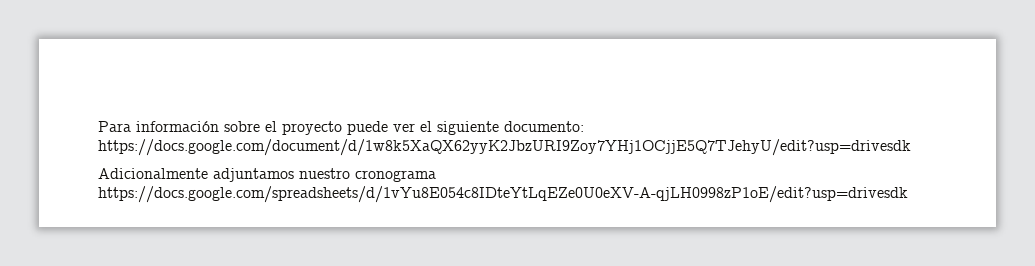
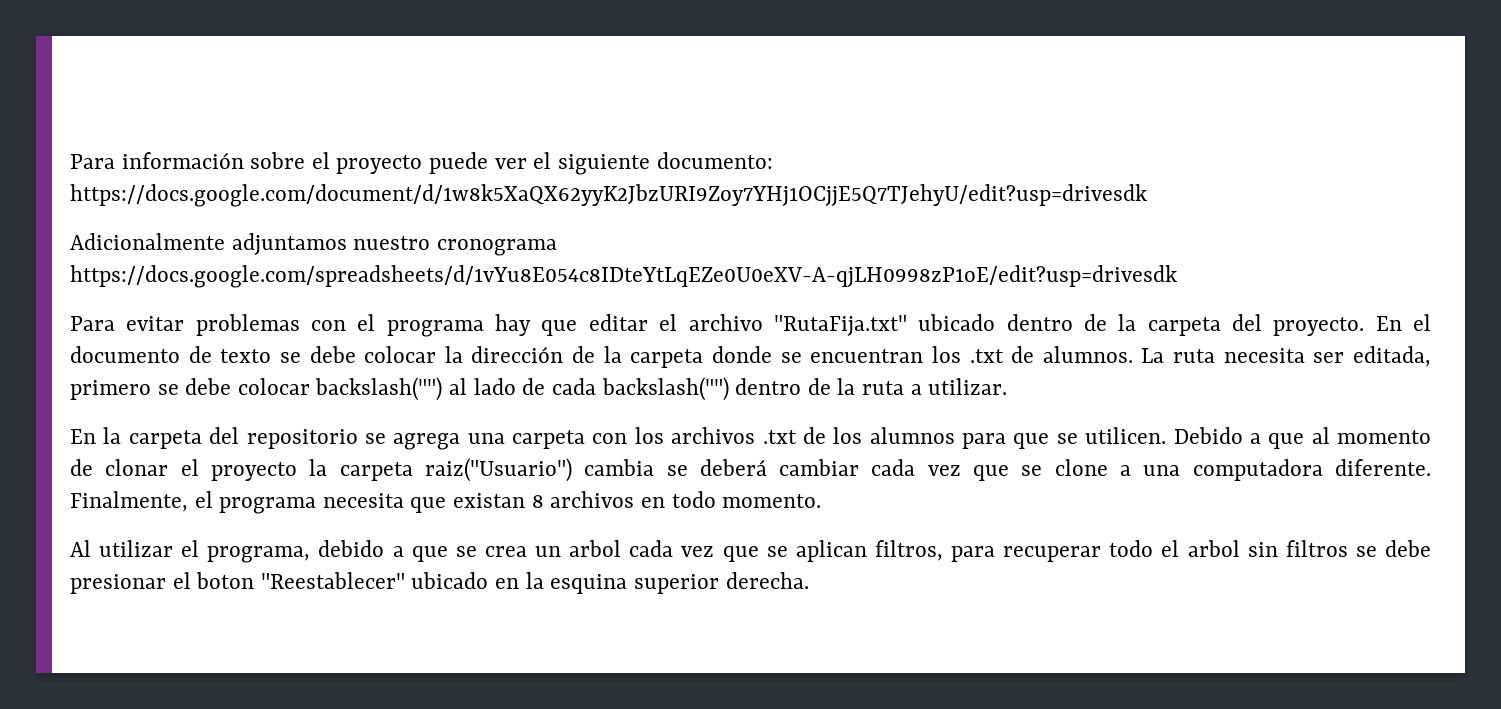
(908, 194) none -> [70,314,1431,337] [70,346,1432,368] [70,377,1008,401] [70,427,1431,450] [70,458,1431,482] [70,491,822,514] [70,540,1431,563] [70,572,809,594] // Para evitar problemas con el programa hay que editar el archivo "RutaFija.txt" ubicado dentro de la carpeta del proyecto. En el documento de texto se debe colocar la dirección de la carpeta donde se encuentran los .txt de alumnos. La ruta necesita ser editada, primero se debe colocar backslash("") al lado de cada backslash("") dentro de la ruta a utilizar. // En la carpeta del repositorio se agrega una carpeta con los archivos .txt de los alumnos para que se utilicen. Debido a que al momento de clonar el proyecto la carpeta raiz("Usuario") cambia se deberá cambiar cada vez que se clone a una computadora diferente. Finalmente, el programa necesita que existan 8 archivos en todo momento. // Al utilizar el programa, debido a que se crea un arbol cada vez que se aplican filtros, para recuperar todo el arbol sin filtros se debe presionar el boton "Reestablecer" ubicado en la esquina superior derecha.

